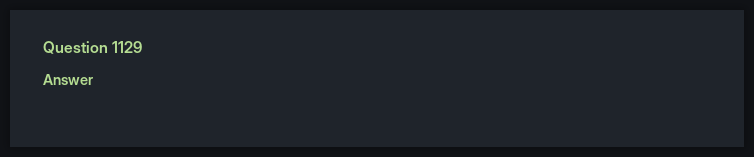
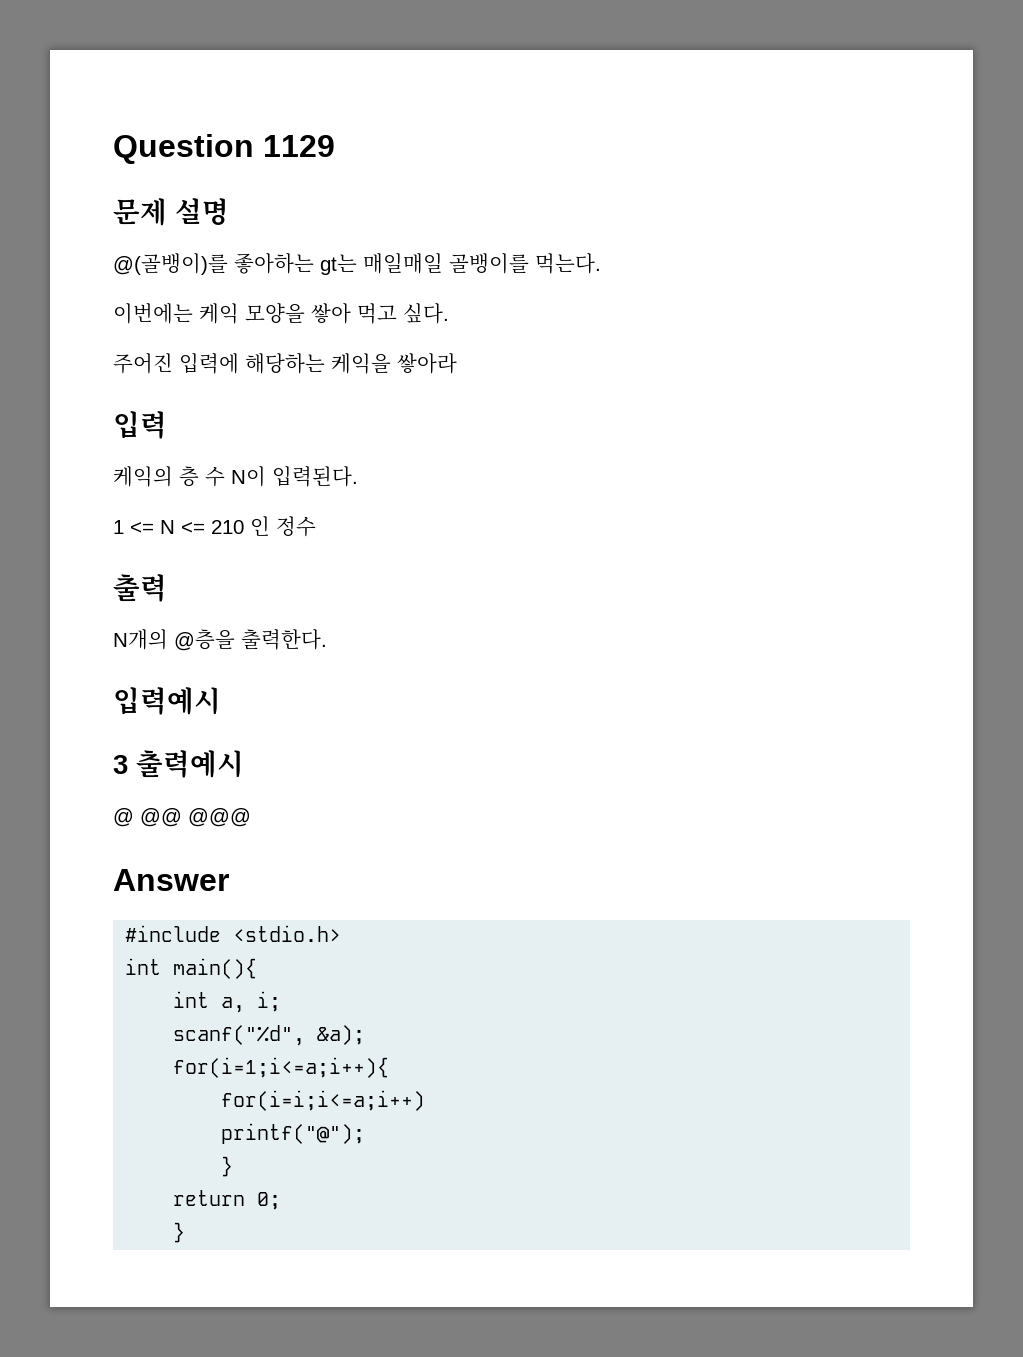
[43,74,93,85] Answer -> [113,198,229,226] [113,253,601,275] [113,303,449,324] [113,353,457,374] [113,411,167,439] [113,466,358,487] [113,516,316,537] [113,574,167,602] [113,629,327,651] [113,687,221,715] [113,750,244,778] [113,808,251,827] [113,869,229,891] [125,925,342,942] [125,958,258,979] [173,991,282,1013] [173,1025,366,1046] [173,1057,390,1078] [221,1090,426,1111] [221,1123,366,1144] [221,1156,234,1177] [173,1190,282,1210] [173,1222,186,1243] 문제 설명 // @(골뱅이)를 좋아하는 gt는 매일매일 골뱅이를 먹는다. // 이번에는 케익 모양을 쌓아 먹고 싶다. // 주어진 입력에 해당하는 케익을 쌓아라 // 입력 // 케익의 층 수 N이 입력된다. // 1 <= N <= 210 인 정수 // 출력 // N개의 @층을 출력한다. // 입력예시 // 3 출력예시 // @ @@ @@@ // Answer // #include <stdio.h> // int main(){ // int a, i; // scanf("%d", &a); // for(i=1;i<=a;i++){ // for(i=i;i<=a;i++) // printf("@"); // } // return 0; // }

